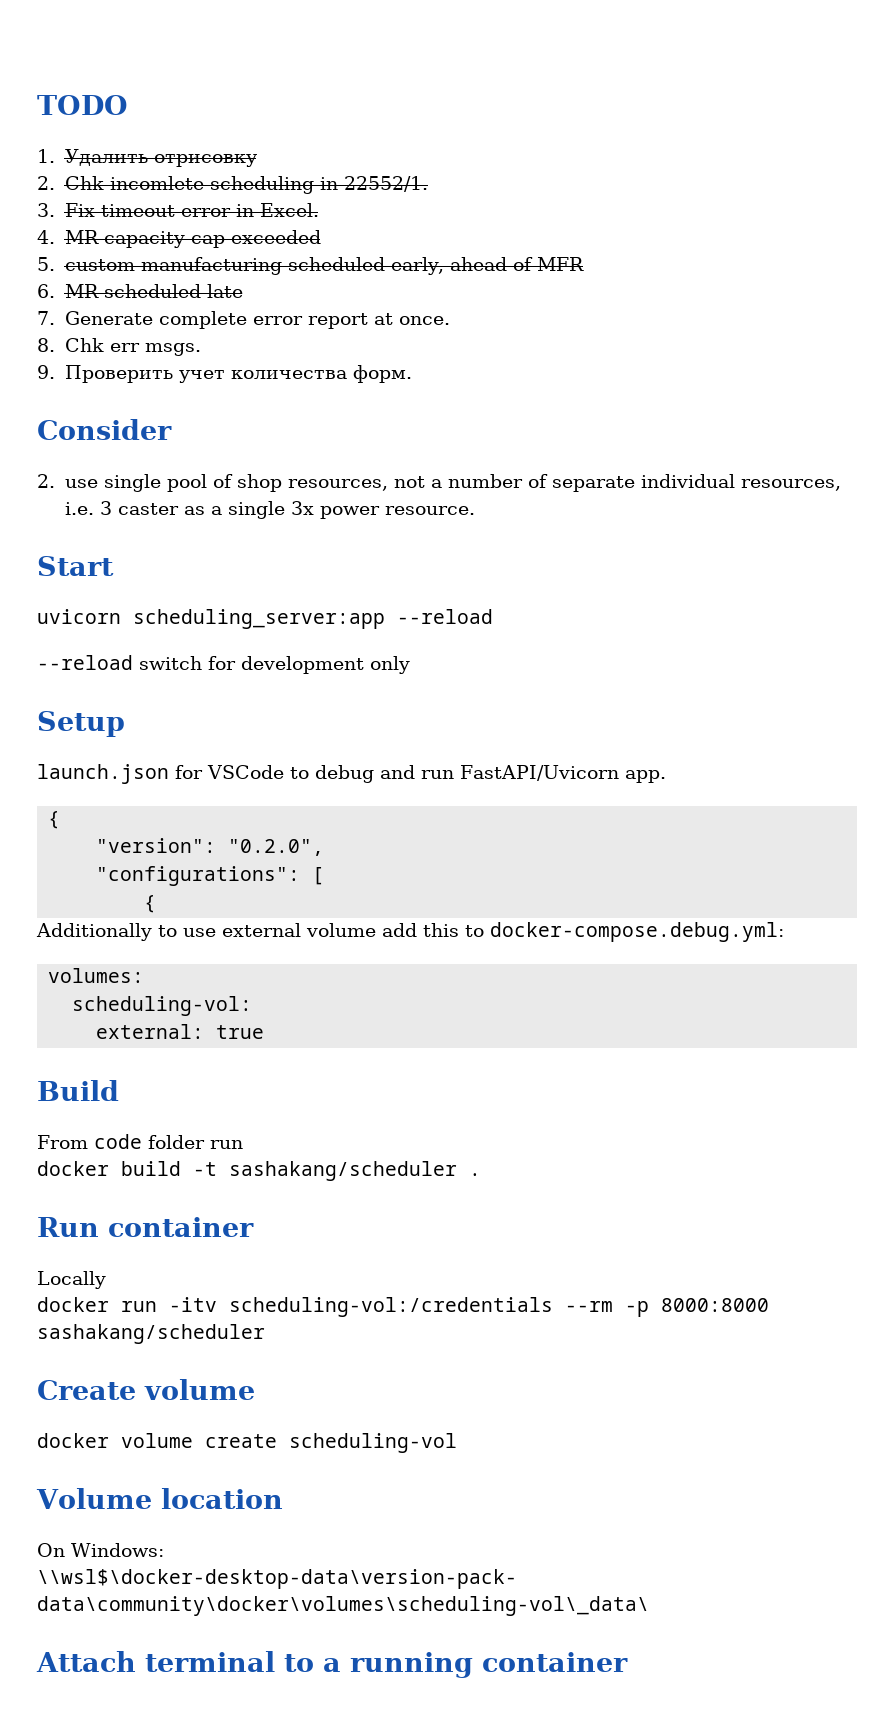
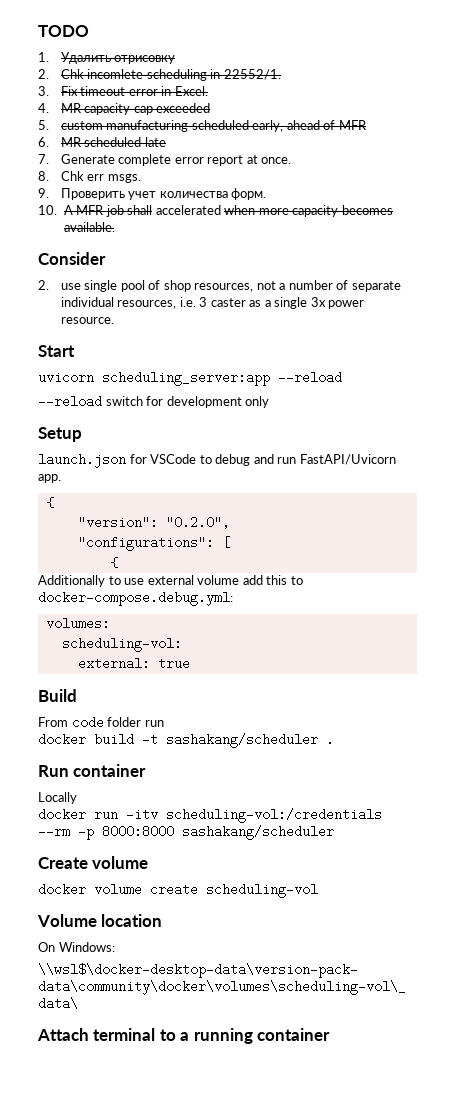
(412, 374) none -> [38,205,393,217] [63,222,115,232] // 10. A MFR job shall accelerated when more capacity becomes available.

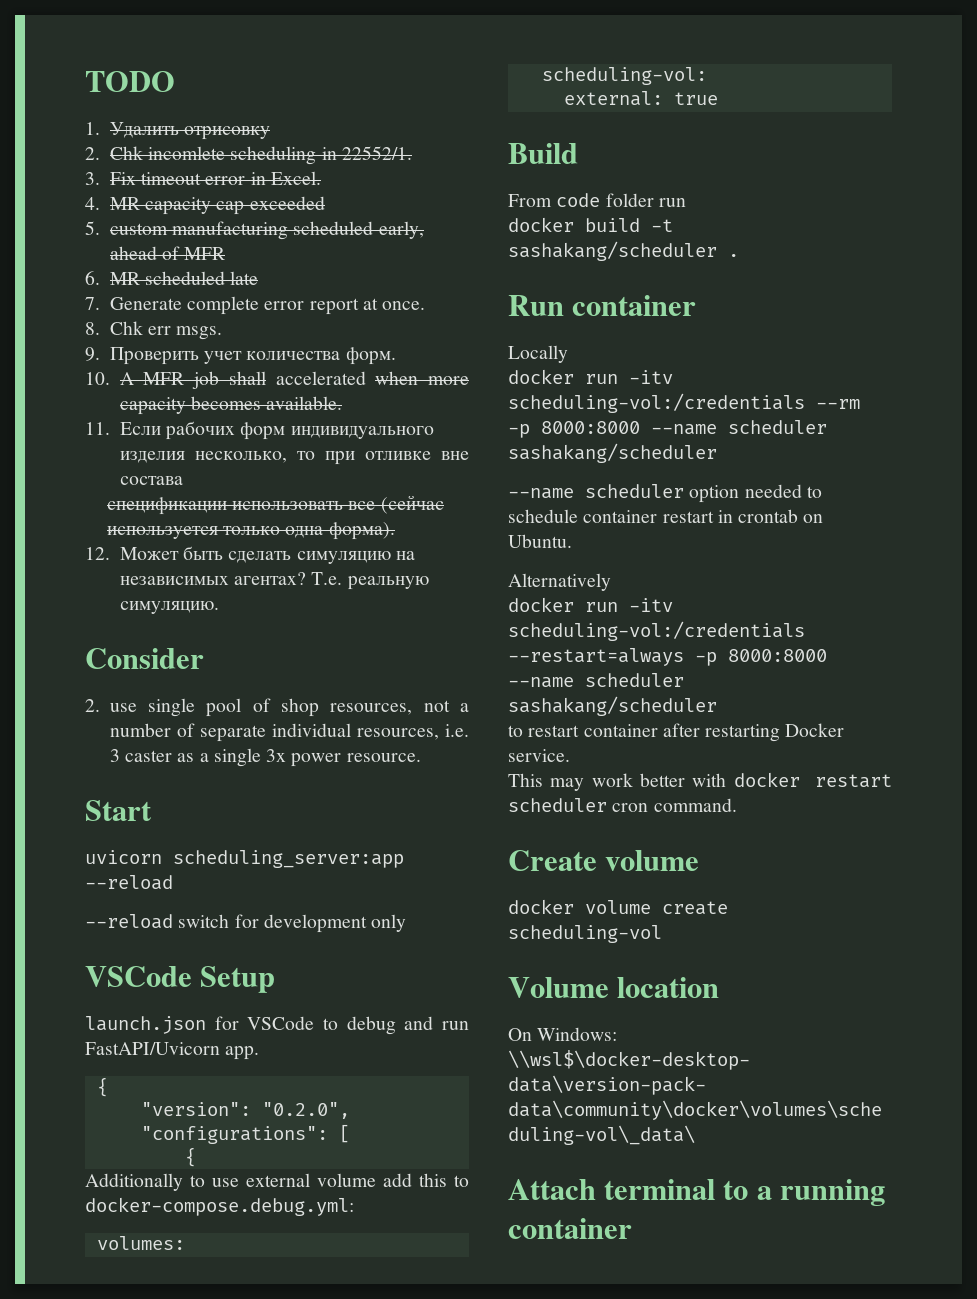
(115, 227) none -> [85,421,434,440] [119,451,470,465] [119,476,183,485] [106,495,444,515] [106,522,395,540] [85,546,415,564] [119,572,429,590] [119,601,219,614] // 11. Если рабочих форм индивидуального изделия несколько, то при отливке вне состава // спецификации использовать все (сейчас используется только одна форма). // 12. Может быть сделать симуляцию на независимых агентах? Т.е. реальную симуляцию.
(270, 402) none -> [85,966,192,987] VSCode
[182,825,334,840] sashakang/scheduler -> [651,420,827,435] [508,443,717,463] [508,484,822,503] [508,509,824,523] [508,534,572,548] [508,573,611,591] [508,597,673,612] [508,621,805,641] [508,648,827,666] [508,673,684,688] [508,696,717,716] [508,723,845,742] [508,749,570,762] [508,772,892,791] [508,798,737,812] --name scheduler sashakang/scheduler // --name scheduler option needed to schedule container restart in crontab on Ubuntu. // Alternatively // docker run -itv scheduling-vol:/credentials --restart=always -p 8000:8000 --name scheduler sashakang/scheduler // to restart container after restarting Docker service. // This may work better with docker restart scheduler cron command.

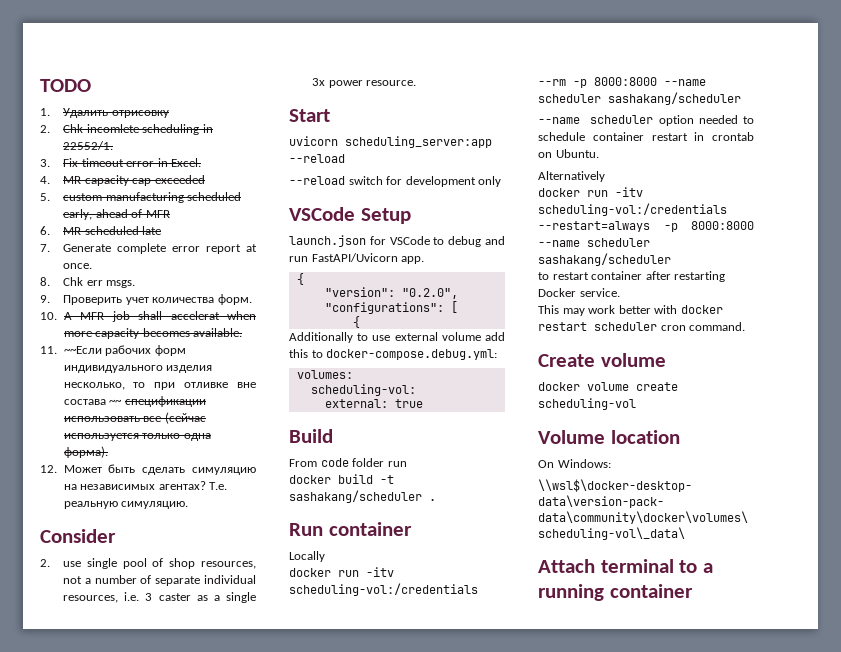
[275,371,366,385] accelerated -> [170,311,220,320] accelerat
[119,422,161,435] Если -> [63,346,102,354] ~~Если
(183, 480) // -> [109,399,123,405] ~~

